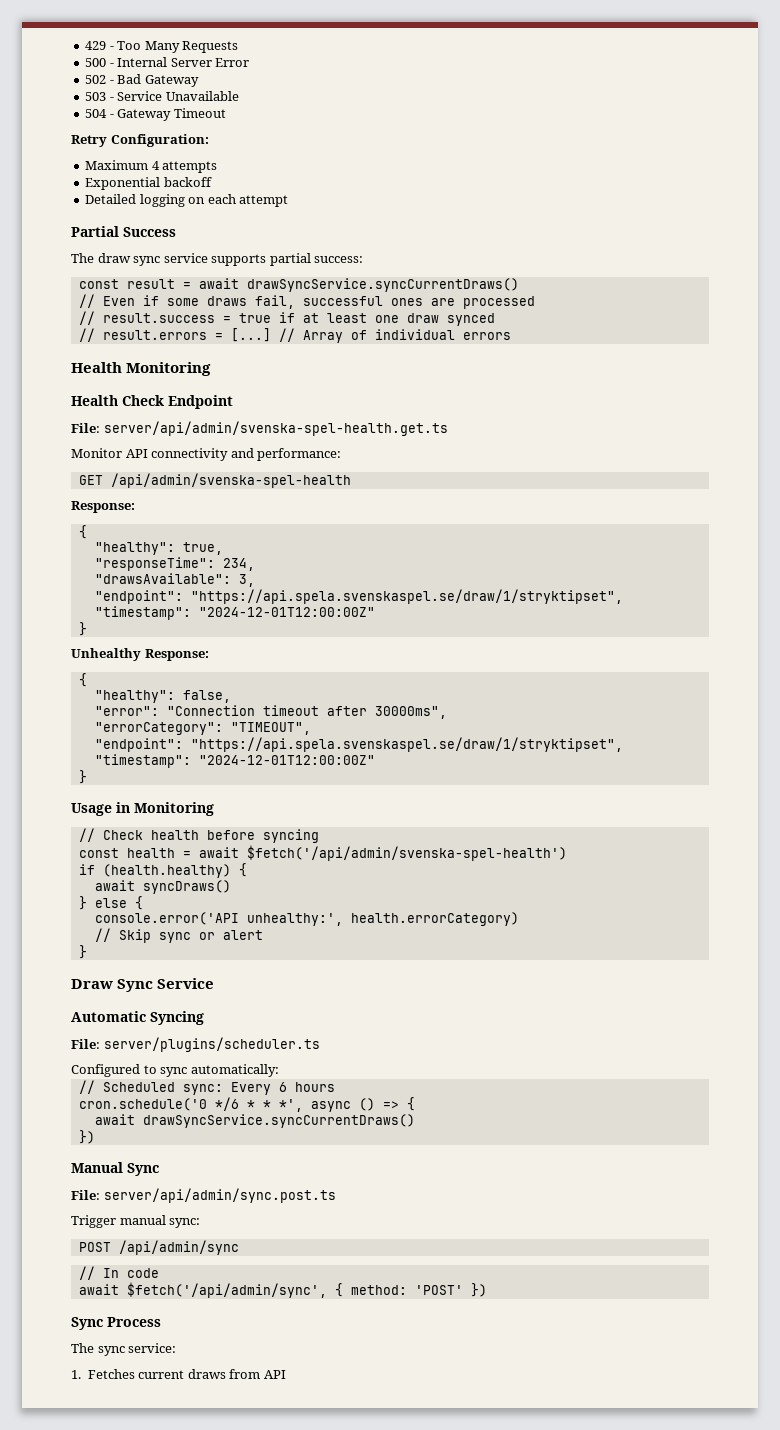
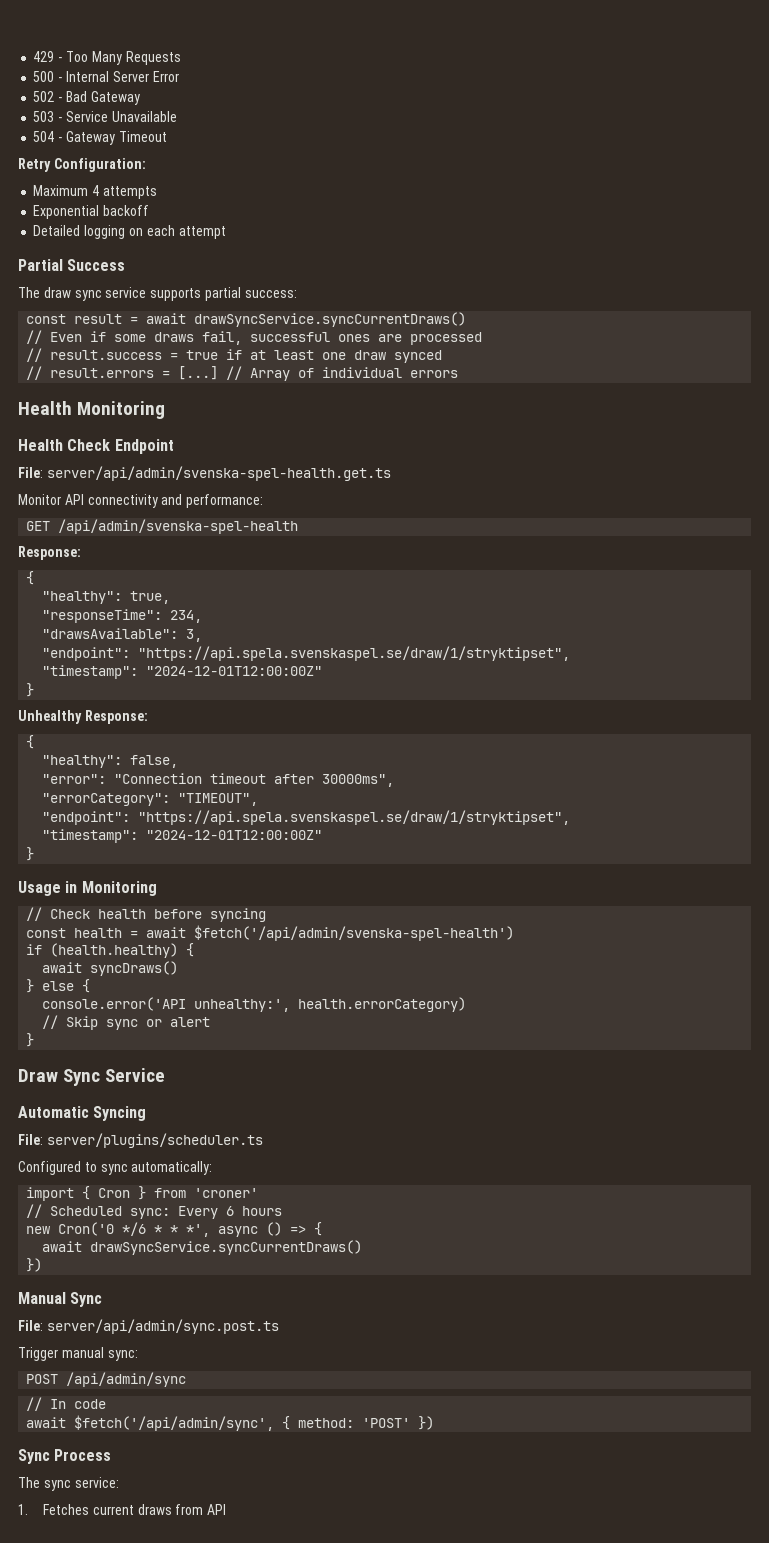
(279, 1070) none -> [26,1186,259,1201] // import { Cron } from 'croner'
[78,1098,207,1111] cron.schedule('0 -> [26,1222,115,1236] new Cron('0

